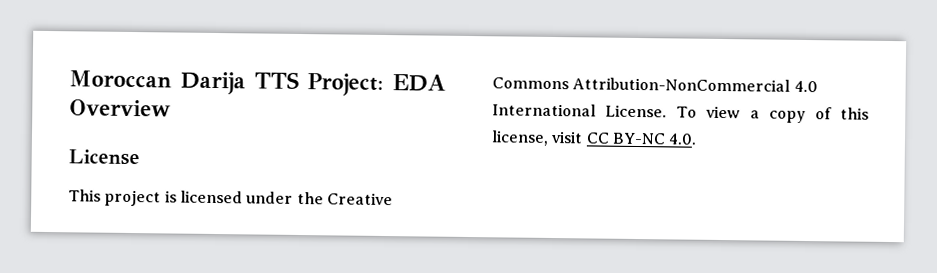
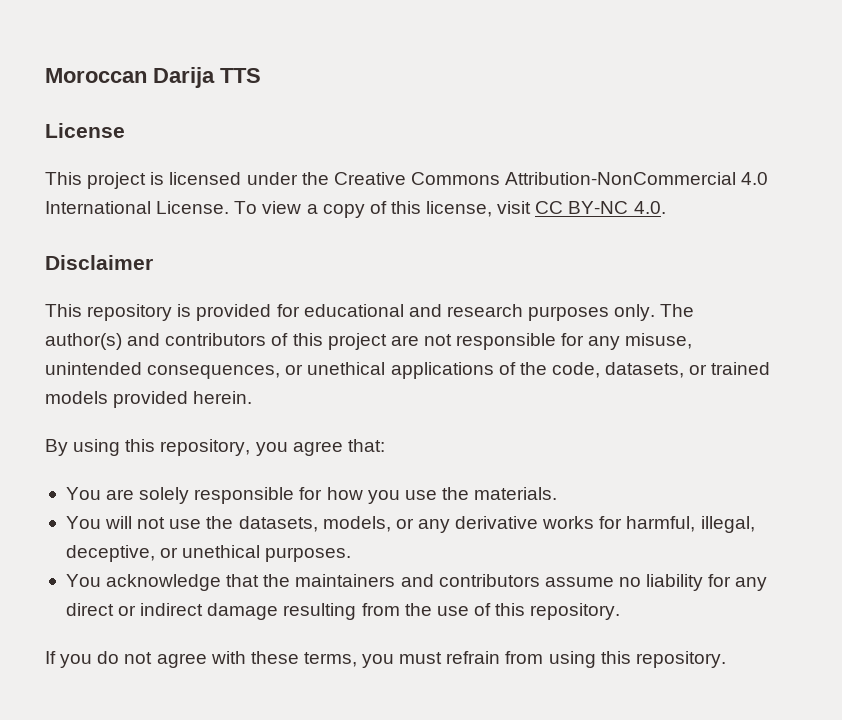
[307,73,446,96] [69,99,171,117] Project: EDA Overview -> (261, 75) none
(698, 139) none -> [45,255,153,270] [45,304,695,321] [45,333,693,350] [45,362,771,379] [45,391,253,408] [45,439,385,456] [65,487,558,504] [65,516,755,533] [65,545,352,562] [65,574,768,591] [65,603,621,620] [45,651,726,668] // Disclaimer // This repository is provided for educational and research purposes only. The author(s) and contributors of this project are not responsible for any misuse, unintended consequences, or unethical applications of the code, datasets, or trained models provided herein. // By using this repository, you agree that: // You are solely responsible for how you use the materials. // You will not use the datasets, models, or any derivative works for harmful, illegal, deceptive, or unethical purposes. // You acknowledge that the maintainers and contributors assume no liability for any direct or indirect damage resulting from the use of this repository. // If you do not agree with these terms, you must refrain from using this repository.

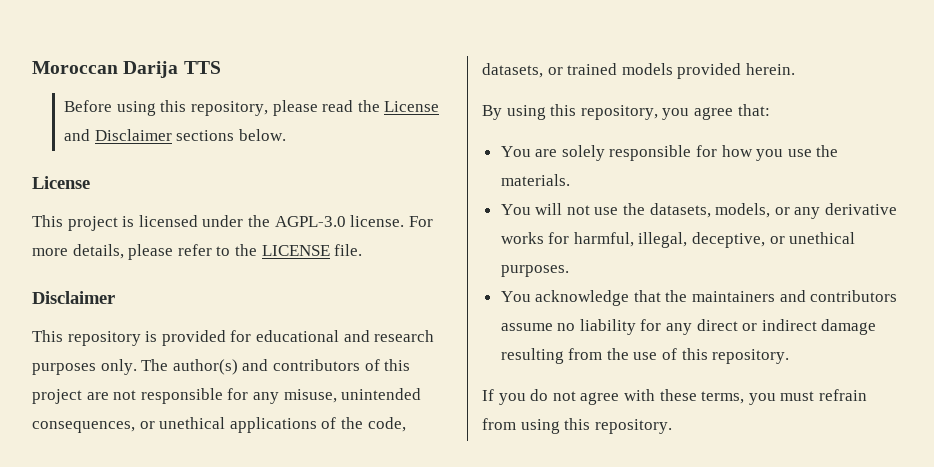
(261, 75) none -> [64,100,440,116] [64,129,287,141] // Before using this repository, please read the License and Disclaimer sections below.
[333,172,769,185] [45,201,666,218] Creative Commons Attribution-NonCommercial 4.0 International License. To view a copy of this license, visit CC BY-NC 4.0. -> [274,215,433,227] [32,244,363,260] AGPL-3.0 license. For more details, please refer to the LICENSE file.

